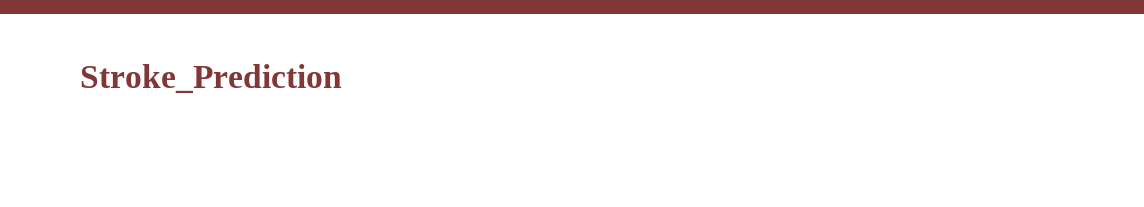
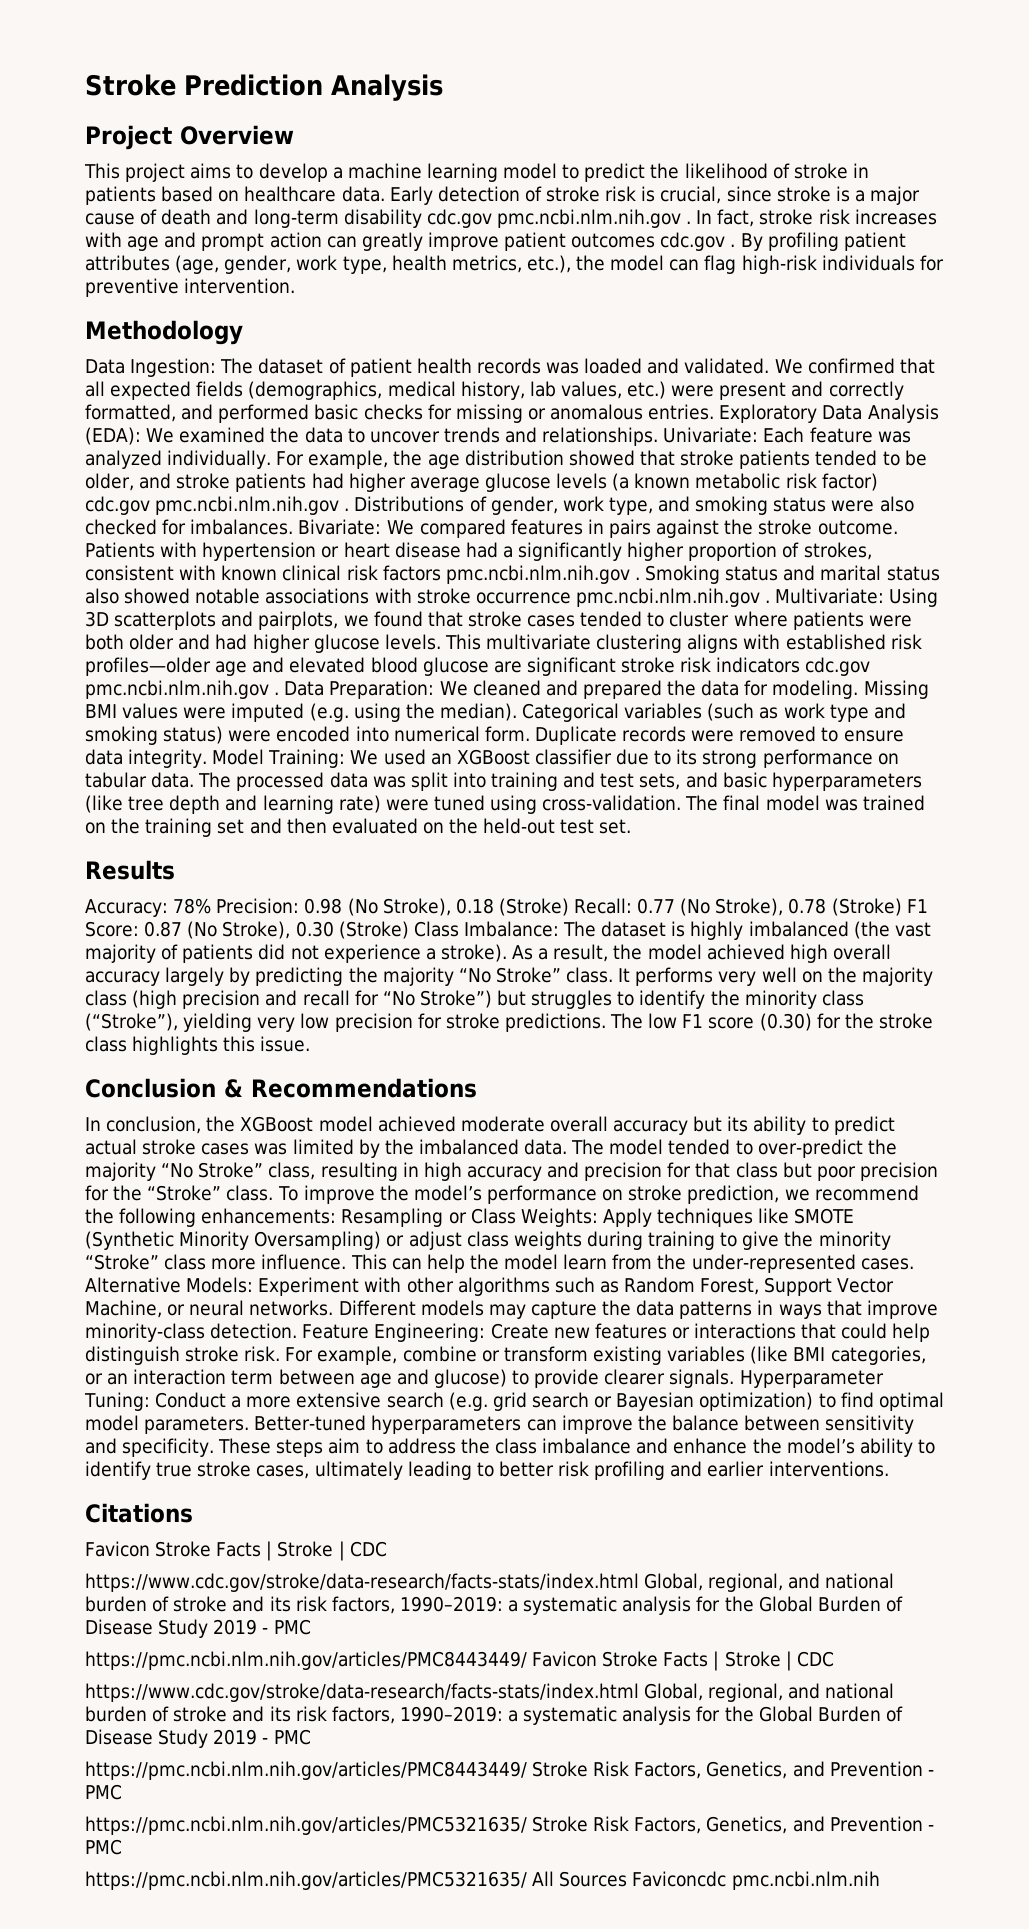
[80,64,342,93] Stroke_Prediction -> [85,74,443,101] [85,125,294,150] [84,163,869,182] [85,186,921,205] [85,209,937,228] [85,232,906,251] [85,255,944,274] [85,278,296,297] [85,320,243,345] [85,358,935,377] [85,381,904,400] [85,404,939,423] [85,427,911,446] [85,450,927,469] [85,473,878,492] [85,496,914,515] [85,519,898,538] [85,542,872,561] [85,565,940,584] [85,588,939,607] [85,611,912,630] [85,634,922,653] [85,657,871,676] [85,680,929,699] [85,703,906,722] [85,726,904,745] [85,749,899,768] [85,772,922,791] [85,795,925,814] [85,818,632,837] [85,860,175,880] [85,898,928,917] [85,921,931,940] [85,944,891,963] [85,967,933,986] [85,990,864,1009] [85,1013,933,1032] [85,1036,311,1055] [85,1078,477,1098] [85,1116,895,1135] [85,1139,897,1158] [85,1162,938,1181] [85,1185,919,1204] [85,1208,855,1227] [85,1231,891,1250] [85,1254,914,1273] [85,1277,895,1296] [85,1300,938,1319] [85,1323,931,1342] [85,1346,926,1365] [85,1369,884,1388] [84,1392,944,1411] [85,1415,915,1434] [85,1438,935,1457] [85,1461,889,1480] [85,1503,193,1523] [85,1541,387,1561] [85,1573,895,1592] [85,1596,903,1615] [85,1619,311,1638] [85,1651,834,1671] [85,1683,895,1702] [85,1706,903,1725] [85,1729,311,1748] [85,1761,934,1780] [85,1784,122,1800] [85,1816,934,1835] [85,1839,122,1855] [85,1871,880,1890] Stroke Prediction Analysis // Project Overview // This project aims to develop a machine learning model to predict the likelihood of stroke in patients based on healthcare data. Early detection of stroke risk is crucial, since stroke is a major cause of death and long-term disability cdc.gov pmc.ncbi.nlm.nih.gov . In fact, stroke risk increases with age and prompt action can greatly improve patient outcomes cdc.gov . By profiling patient attributes (age, gender, work type, health metrics, etc.), the model can flag high-risk individuals for preventive intervention. // Methodology // Data Ingestion: The dataset of patient health records was loaded and validated. We confirmed that all expected fields (demographics, medical history, lab values, etc.) were present and correctly formatted, and performed basic checks for missing or anomalous entries. Exploratory Data Analysis (EDA): We examined the data to uncover trends and relationships. Univariate: Each feature was analyzed individually. For example, the age distribution showed that stroke patients tended to be older, and stroke patients had higher average glucose levels (a known metabolic risk factor) cdc.gov pmc.ncbi.nlm.nih.gov . Distributions of gender, work type, and smoking status were also checked for imbalances. Bivariate: We compared features in pairs against the stroke outcome. Patients with hypertension or heart disease had a significantly higher proportion of strokes, consistent with known clinical risk factors pmc.ncbi.nlm.nih.gov . Smoking status and marital status also showed notable associations with stroke occurrence pmc.ncbi.nlm.nih.gov . Multivariate: Using 3D scatterplots and pairplots, we found that stroke cases tended to cluster where patients were both older and had higher glucose levels. This multivariate clustering aligns with established risk profiles—older age and elevated blood glucose are significant stroke risk indicators cdc.gov pmc.ncbi.nlm.nih.gov . Data Preparation: We cleaned and prepared the data for modeling. Missing BMI values were imputed (e.g. using the median). Categorical variables (such as work type and smoking status) were encoded into numerical form. Duplicate records were removed to ensure data integrity. Model Training: We used an XGBoost classifier due to its strong performance on tabular data. The processed data was split into training and test sets, and basic hyperparameters (like tree depth and learning rate) were tuned using cross-validation. The final model was trained on the training set and then evaluated on the held-out test set. // Results // Accuracy: 78% Precision: 0.98 (No Stroke), 0.18 (Stroke) Recall: 0.77 (No Stroke), 0.78 (Stroke) F1 Score: 0.87 (No Stroke), 0.30 (Stroke) Class Imbalance: The dataset is highly imbalanced (the vast majority of patients did not experience a stroke). As a result, the model achieved high overall accuracy largely by predicting the majority “No Stroke” class. It performs very well on the majority class (high precision and recall for “No Stroke”) but struggles to identify the minority class (“Stroke”), yielding very low precision for stroke predictions. The low F1 score (0.30) for the stroke class highlights this issue. // Conclusion & Recommendations // In conclusion, the XGBoost model achieved moderate overall accuracy but its ability to predict actual stroke cases was limited by the imbalanced data. The model tended to over-predict the majority “No Stroke” class, resulting in high accuracy and precision for that class but poor precision for the “Stroke” class. To improve the model’s performance on stroke prediction, we recommend the following enhancements: Resampling or Class Weights: Apply techniques like SMOTE (Synthetic Minority Oversampling) or adjust class weights during training to give the minority “Stroke” class more influence. This can help the model learn from the under-represented cases. Alternative Models: Experiment with other algorithms such as Random Forest, Support Vector Machine, or neural networks. Different models may capture the data patterns in ways that improve minority-class detection. Feature Engineering: Create new features or interactions that could help distinguish stroke risk. For example, combine or transform existing variables (like BMI categories, or an interaction term between age and glucose) to provide clearer signals. Hyperparameter Tuning: Conduct a more extensive search (e.g. grid search or Bayesian optimization) to find optimal model parameters. Better-tuned hyperparameters can improve the balance between sensitivity and specificity. These steps aim to address the class imbalance and enhance the model’s ability to identify true stroke cases, ultimately leading to better risk profiling and earlier interventions. // Citations // Favicon Stroke Facts | Stroke | CDC // https://www.cdc.gov/stroke/data-research/facts-stats/index.html Global, regional, and national burden of stroke and its risk factors, 1990–2019: a systematic analysis for the Global Burden of Disease Study 2019 - PMC // https://pmc.ncbi.nlm.nih.gov/articles/PMC8443449/ Favicon Stroke Facts | Stroke | CDC // https://www.cdc.gov/stroke/data-research/facts-stats/index.html Global, regional, and national burden of stroke and its risk factors, 1990–2019: a systematic analysis for the Global Burden of Disease Study 2019 - PMC // https://pmc.ncbi.nlm.nih.gov/articles/PMC8443449/ Stroke Risk Factors, Genetics, and Prevention - PMC // https://pmc.ncbi.nlm.nih.gov/articles/PMC5321635/ Stroke Risk Factors, Genetics, and Prevention - PMC // https://pmc.ncbi.nlm.nih.gov/articles/PMC5321635/ All Sources Faviconcdc pmc.ncbi.nlm.nih

